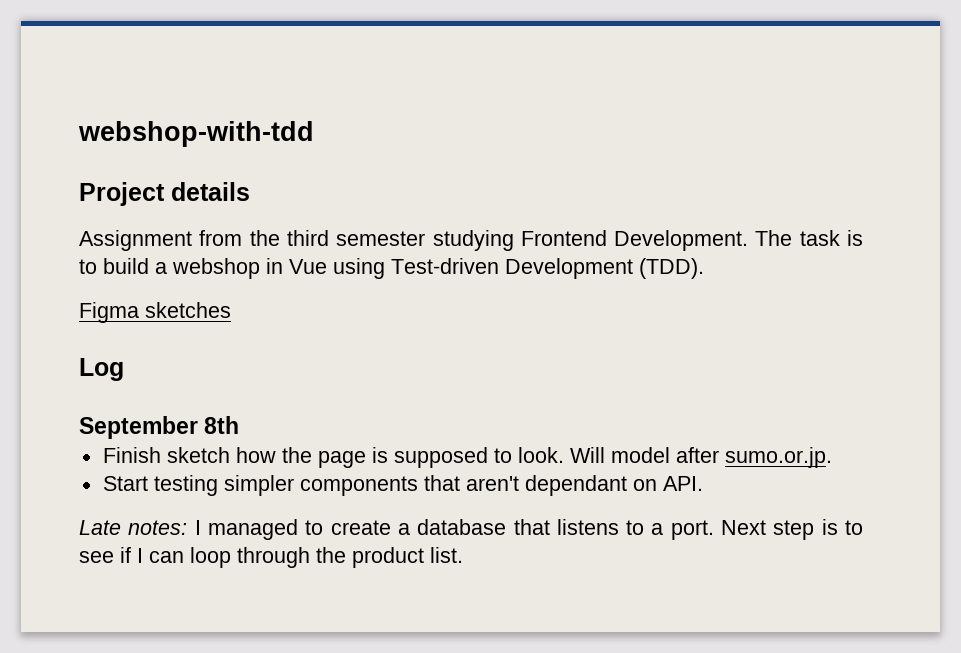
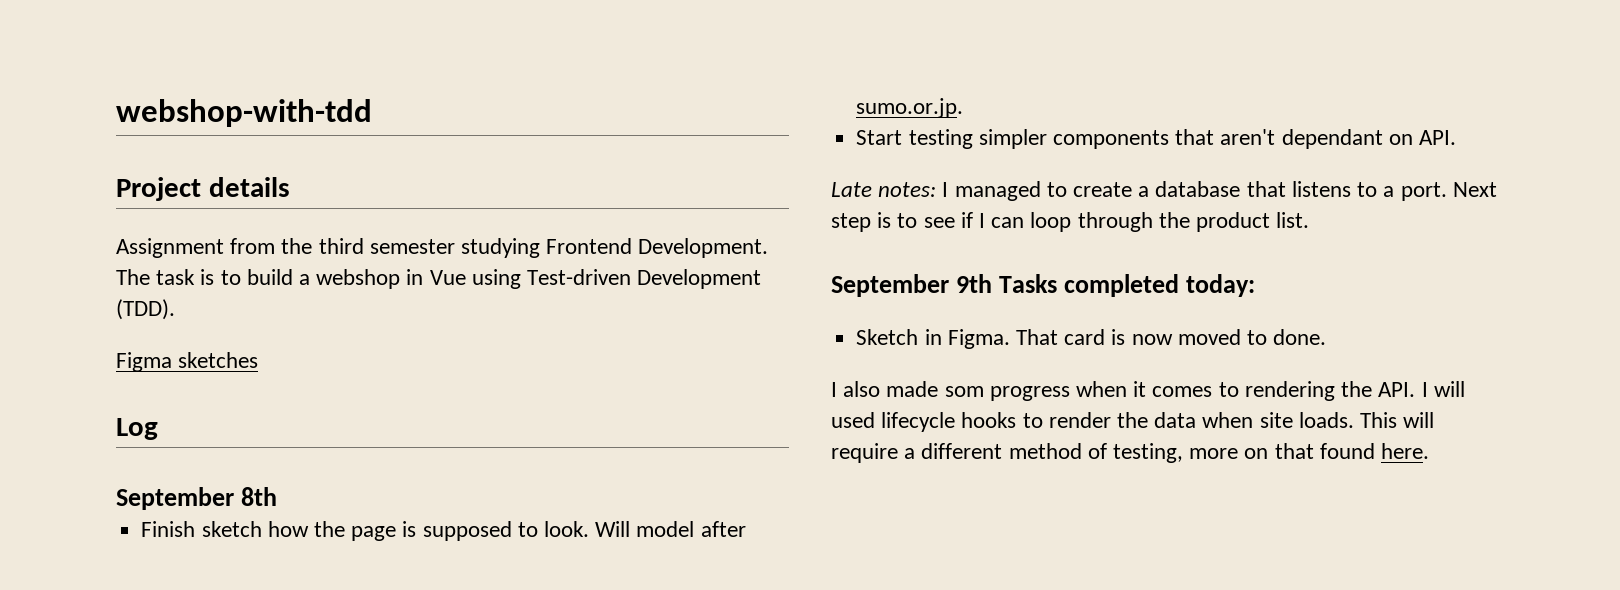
(463, 555) none -> [831,274,1256,297] [856,329,1327,349] [831,381,1465,401] [831,412,1435,432] [831,443,1430,463] // September 9th Tasks completed today: // Sketch in Figma. That card is now moved to done. // I also made som progress when it comes to rendering the API. I will used lifecycle hooks to render the data when site loads. This will require a different method of testing, more on that found here.

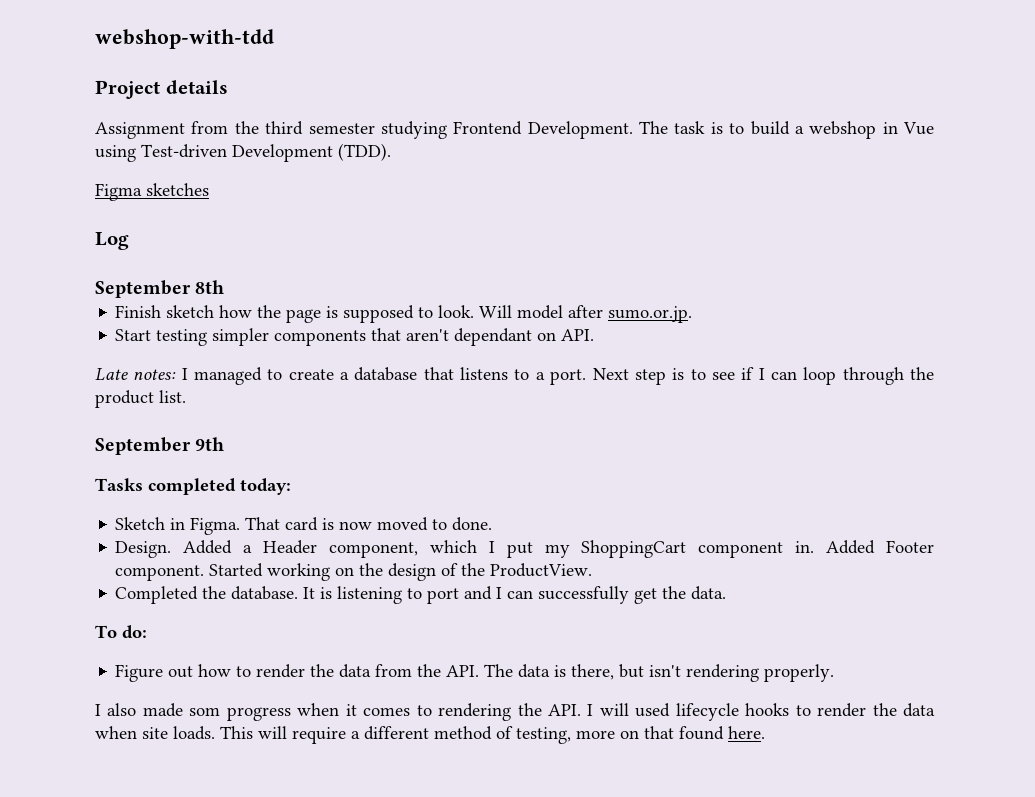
(993, 283) none -> (225, 444) //
(1327, 337) none -> [115,540,934,558] [115,563,593,581] [115,586,727,604] [95,625,147,639] [115,664,835,682] // Design. Added a Header component, which I put my ShoppingCart component in. Added Footer component. Started working on the design of the ProductView. // Completed the database. It is listening to port and I can successfully get the data. // To do: // Figure out how to render the data from the API. The data is there, but isn't rendering properly.

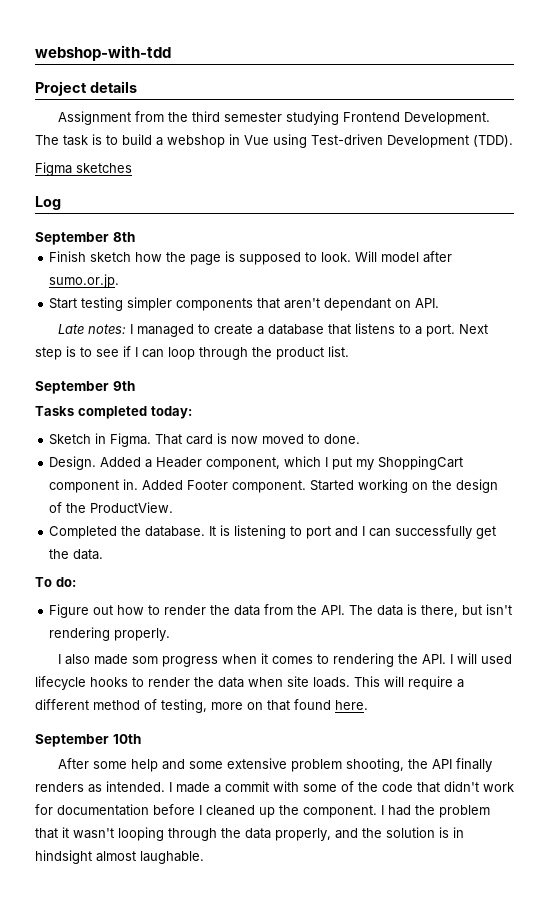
(765, 732) none -> [35,734,141,747] [58,758,493,772] [35,781,514,793] [35,804,490,818] [35,827,464,841] [35,850,204,864] // September 10th // After some help and some extensive problem shooting, the API finally renders as intended. I made a commit with some of the code that didn't work for documentation before I cleaned up the component. I had the problem that it wasn't looping through the data properly, and the solution is in hindsight almost laughable.

